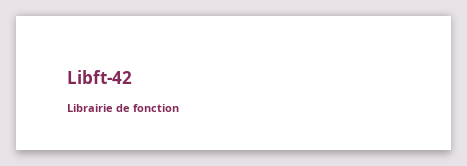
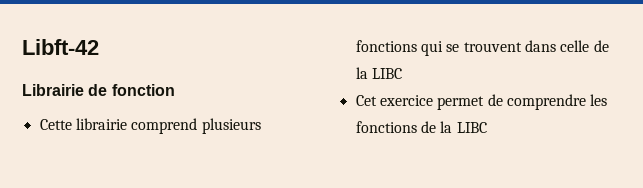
(179, 108) none -> [39,118,261,134] [355,40,609,56] [355,67,402,79] [355,94,608,110] [355,121,487,133] // Cette librairie comprend plusieurs fonctions qui se trouvent dans celle de la LIBC // Cet exercice permet de comprendre les fonctions de la LIBC

